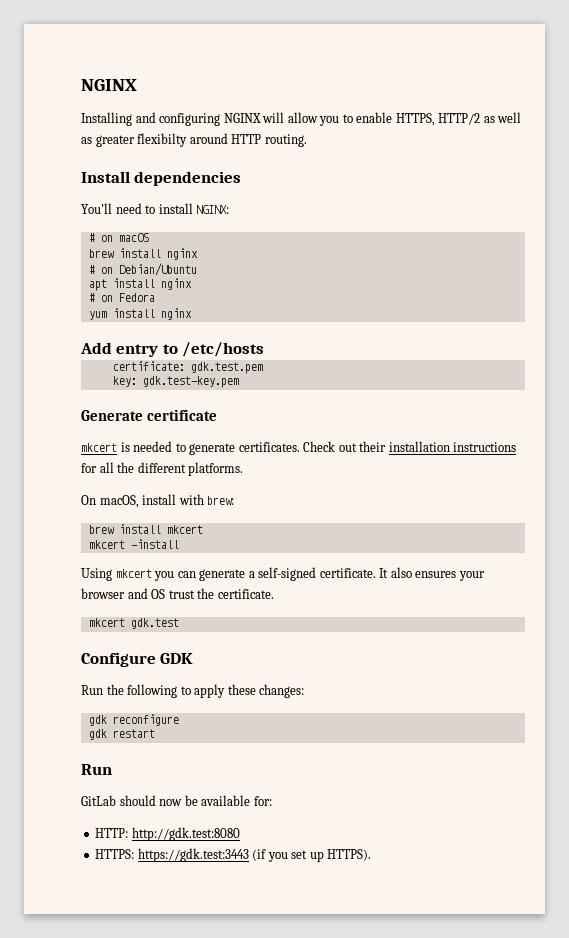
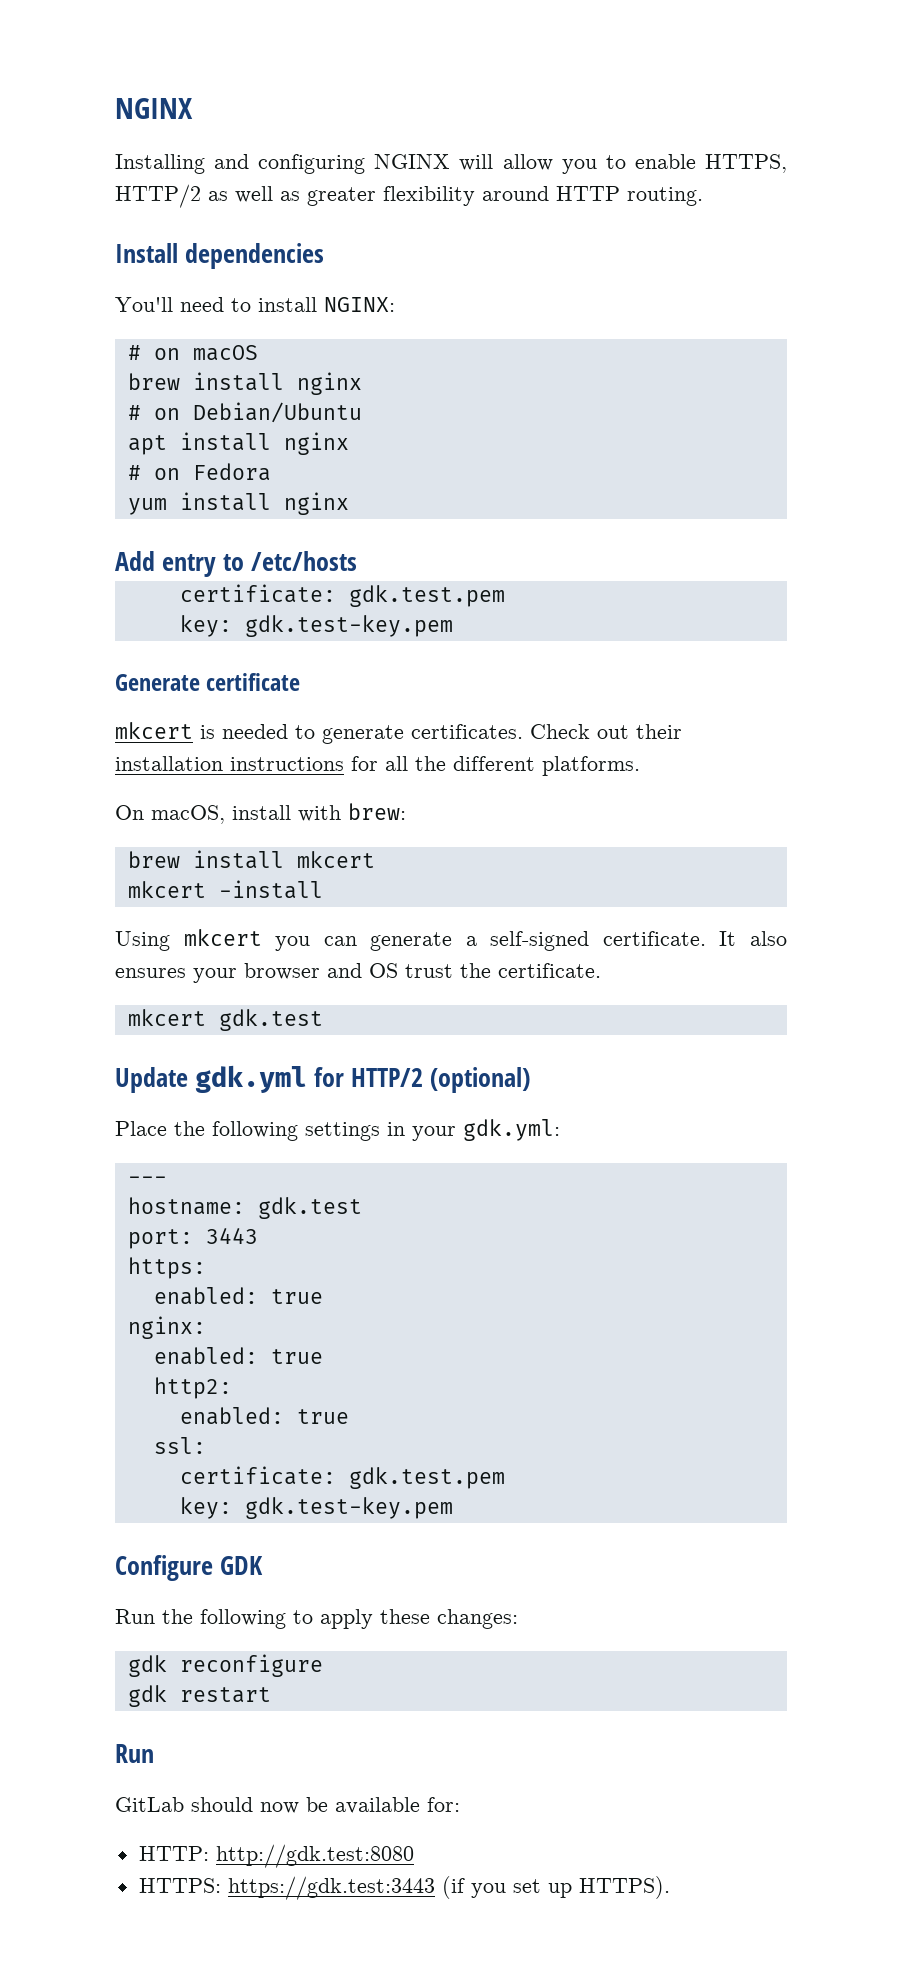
[137,133,188,147] flexibilty -> [383,186,475,206] flexibility
(179, 623) none -> [115,1065,531,1093] [115,1119,560,1141] [127,1176,167,1184] [127,1197,362,1219] [127,1227,258,1249] [127,1257,206,1279] [153,1287,323,1305] [127,1316,206,1339] [153,1347,323,1365] [153,1377,232,1399] [179,1407,349,1425] [153,1437,206,1454] [179,1466,505,1489] [179,1497,453,1519] // Update gdk.yml for HTTP/2 (optional) // Place the following settings in your gdk.yml: // --- // hostname: gdk.test // port: 3443 // https: // enabled: true // nginx: // enabled: true // http2: // enabled: true // ssl: // certificate: gdk.test.pem // key: gdk.test-key.pem

